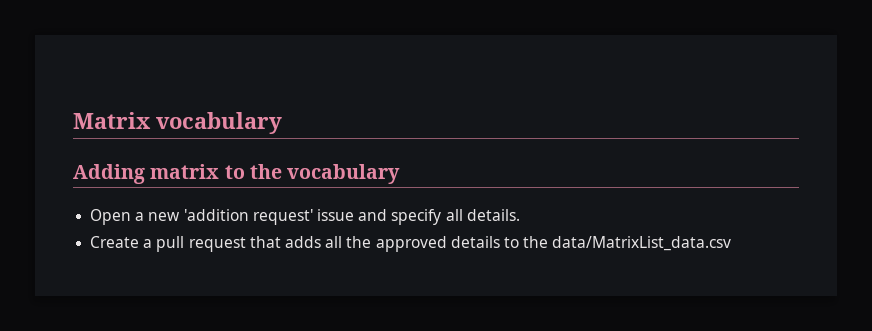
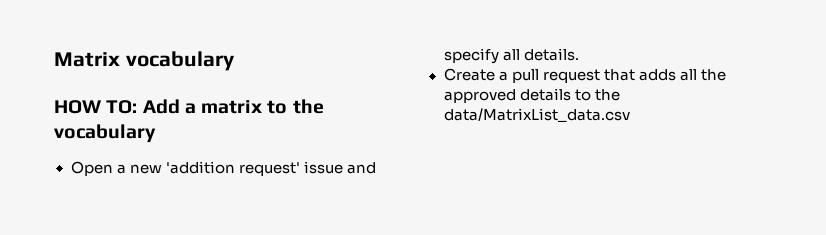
[73,164,145,184] Adding -> [54,99,196,114] HOW TO: Add a

